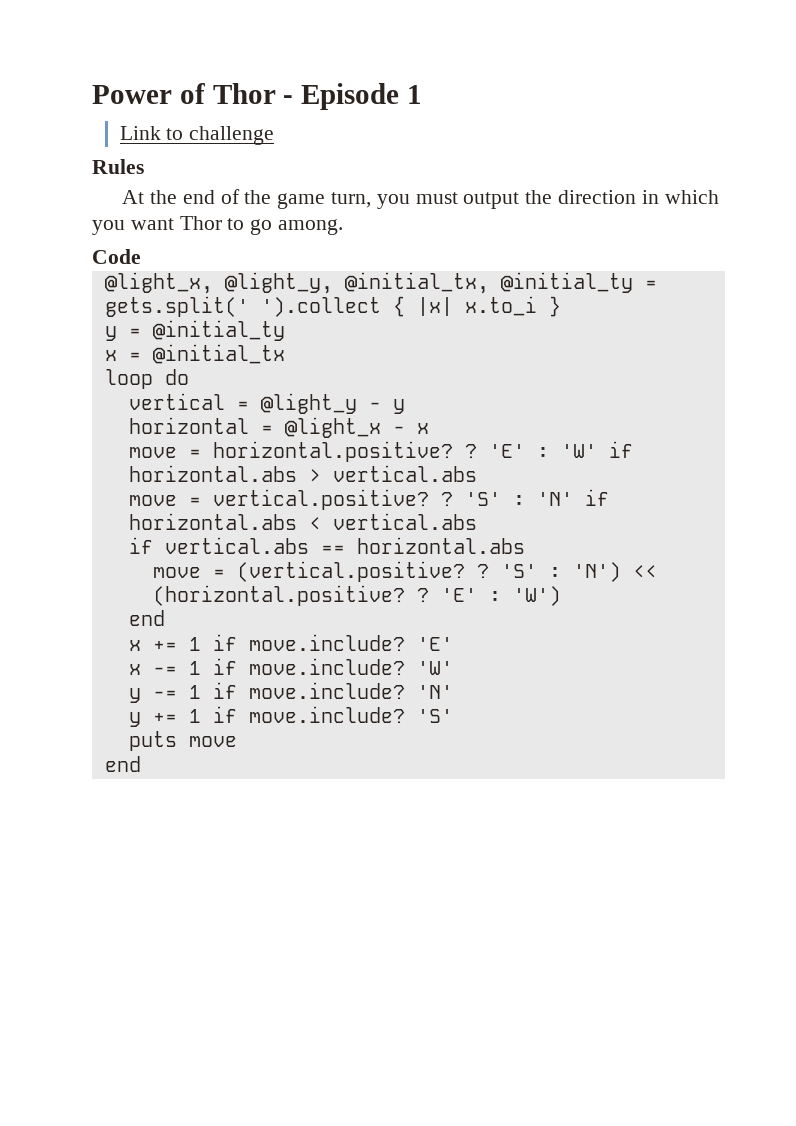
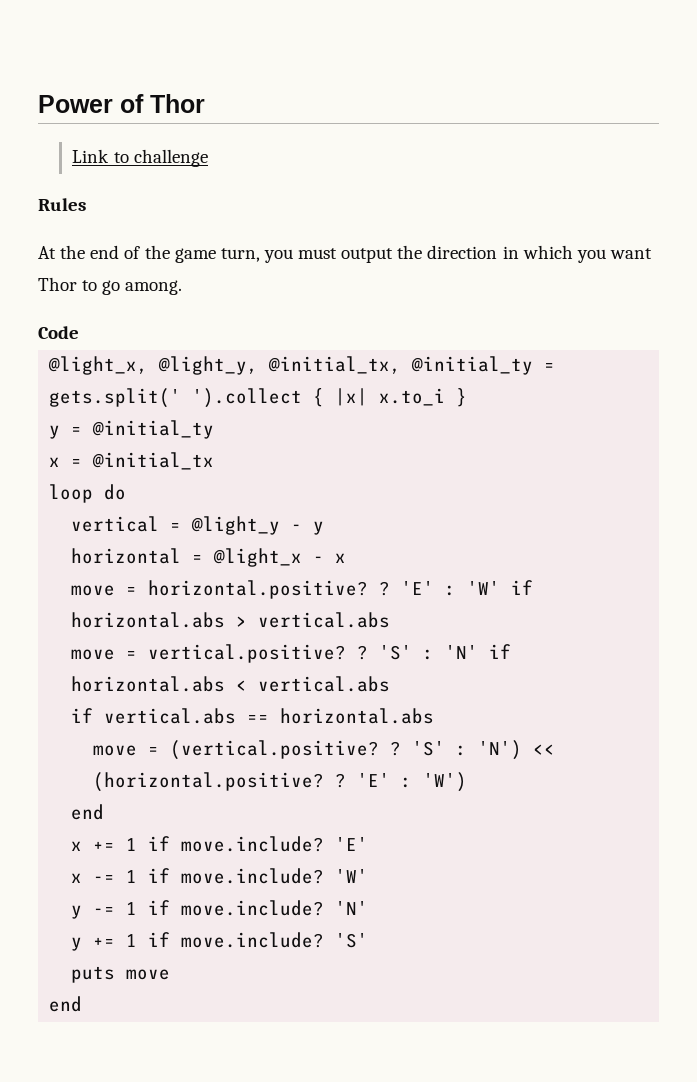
[283,83,423,110] - Episode 1 -> (205, 103) none

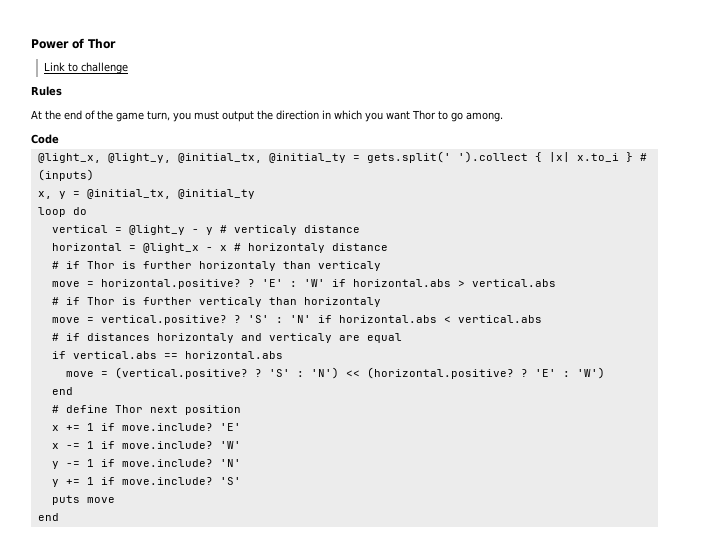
(468, 397) // -> [639,153,647,161] [37,169,94,181] [37,191,52,199] # (inputs) // x,
[92,420,215,439] [49,452,215,470] @initial_ty // x = @initial_tx -> [86,189,255,199] @initial_tx, @initial_ty
(325, 528) none -> [219,225,360,235] # verticaly distance
(347, 558) none -> [233,243,388,253] [51,261,381,271] # horizontaly distance // # if Thor is further horizontaly than verticaly
(391, 620) none -> [51,297,381,307] // # if Thor is further verticaly than horizontaly
(391, 684) none -> [51,333,402,343] // # if distances horizontaly and verticaly are equal
(105, 812) none -> [51,405,241,415] // # define Thor next position

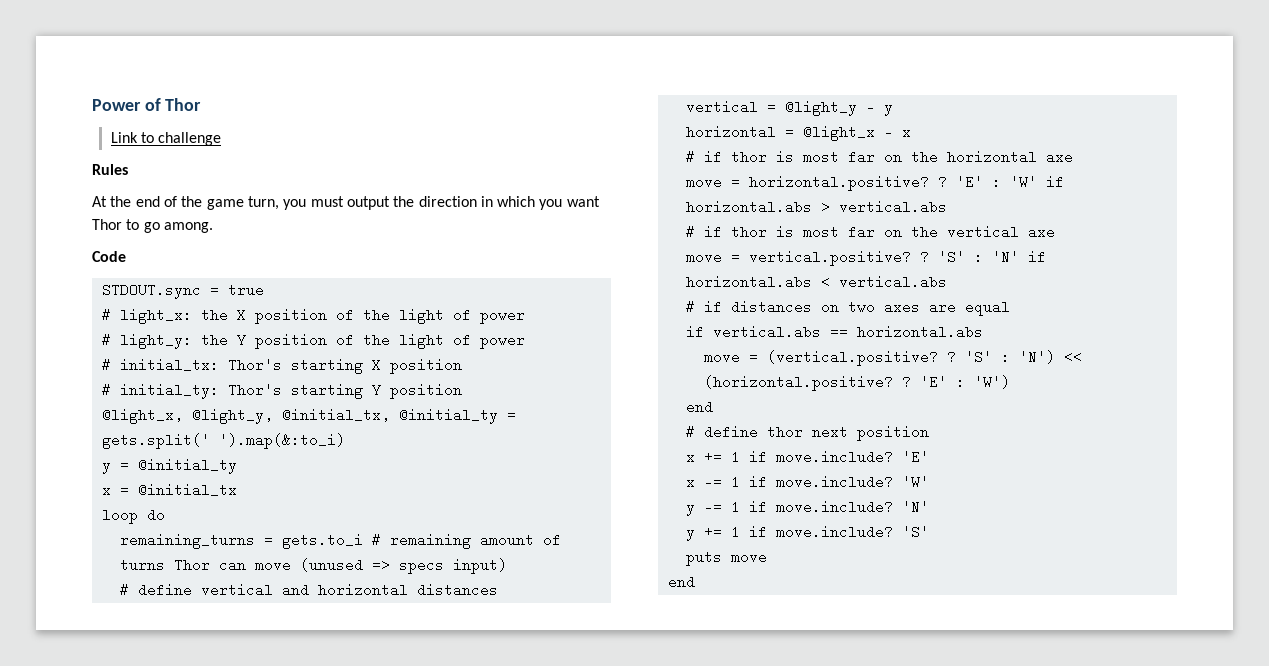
(59, 139) none -> [101,283,264,299] [101,308,525,324] [101,333,525,349] [101,358,462,374] [101,383,462,399] // STDOUT.sync = true // # light_x: the X position of the light of power // # light_y: the Y position of the light of power // # initial_tx: Thor's starting X position // # initial_ty: Thor's starting Y position
[457,151,647,163] [37,169,94,181] [37,191,52,199] ').collect { |x| x.to_i } # (inputs) // x, -> [218,433,345,449] ').map(&:to_i) //
[86,189,255,199] @initial_tx, @initial_ty -> [137,458,237,474] [101,483,237,497] @initial_ty // x = @initial_tx
(87, 211) none -> [119,533,561,549] [119,558,507,574] [119,583,498,597] // remaining_turns = gets.to_i # remaining amount of turns Thor can move (unused => specs input) // # define vertical and horizontal distances
[219,225,360,235] # verticaly distance -> (893, 110) none
[233,243,388,253] [51,261,381,271] # horizontaly distance // # if Thor is further horizontaly than verticaly -> [685,150,1073,164] // # if thor is most far on the horizontal axe
[86,297,381,307] Thor is further verticaly than horizontaly -> [730,225,1055,239] thor is most far on the vertical axe
[156,333,332,343] horizontaly and verticaly -> [820,300,920,314] on two axes
[114,405,143,413] Thor -> [766,427,803,437] thor

